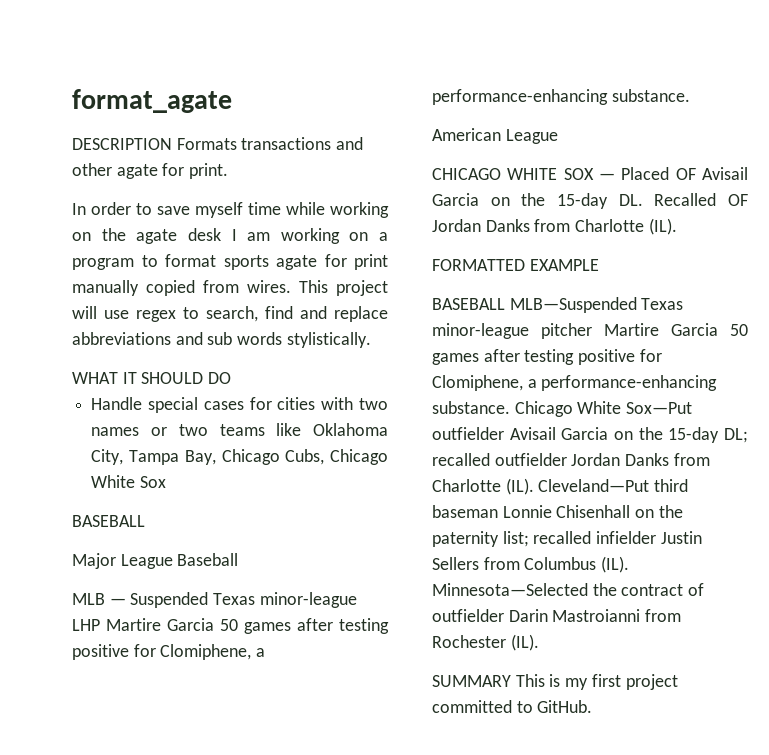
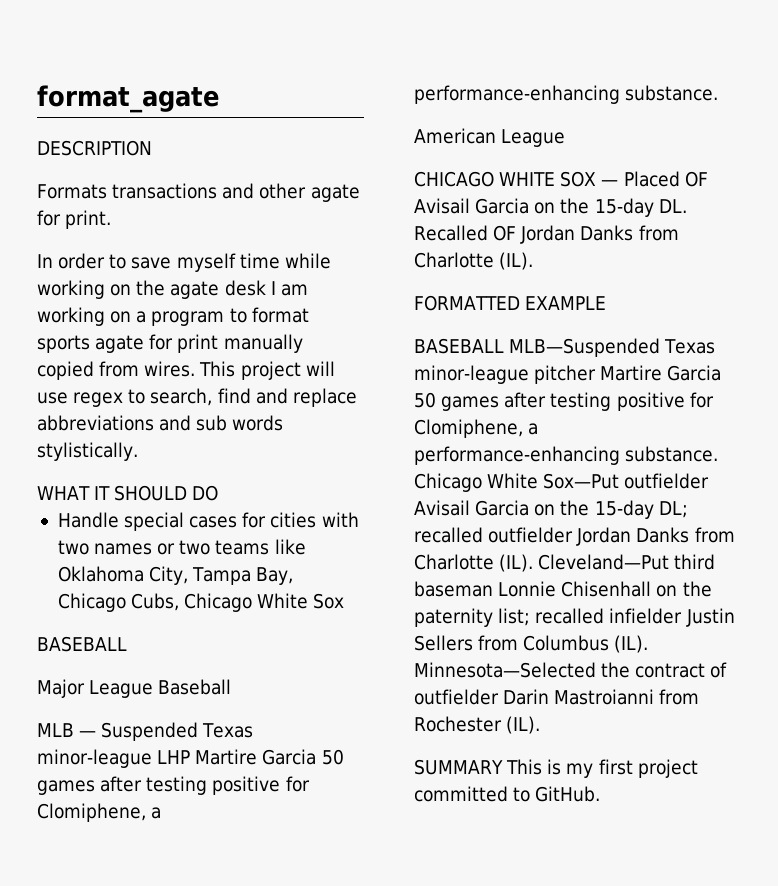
(172, 144) none -> (152, 148) //

